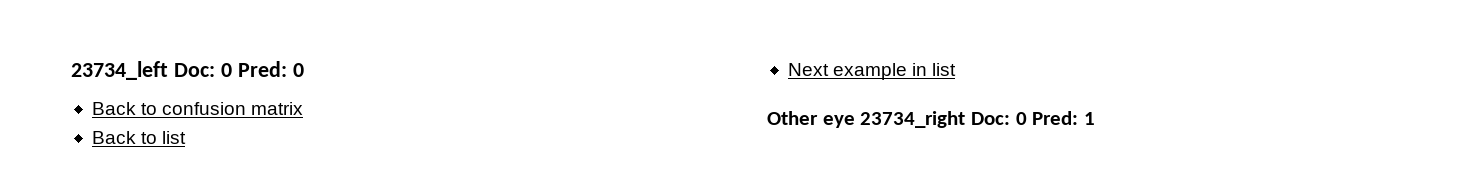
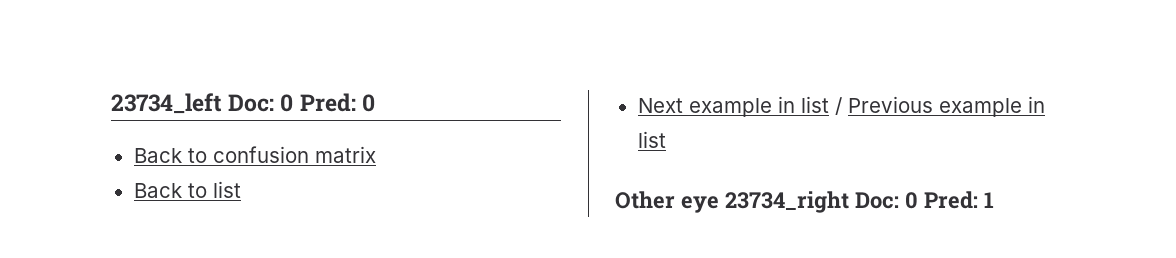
(957, 69) none -> [834,96,1045,117] [637,131,666,148] / Previous example in list

